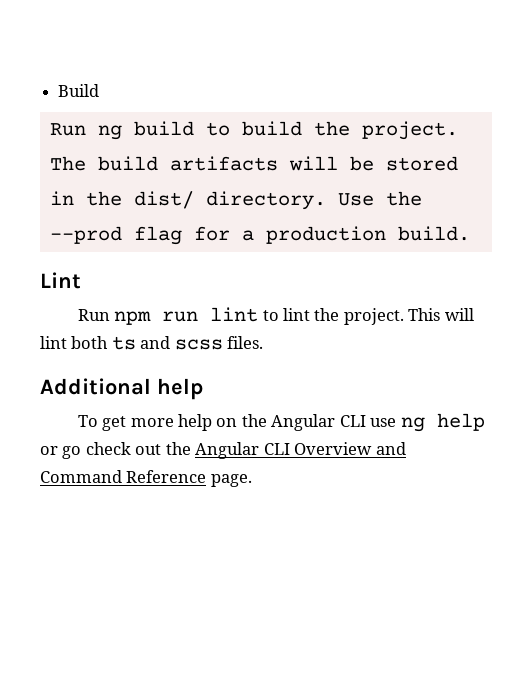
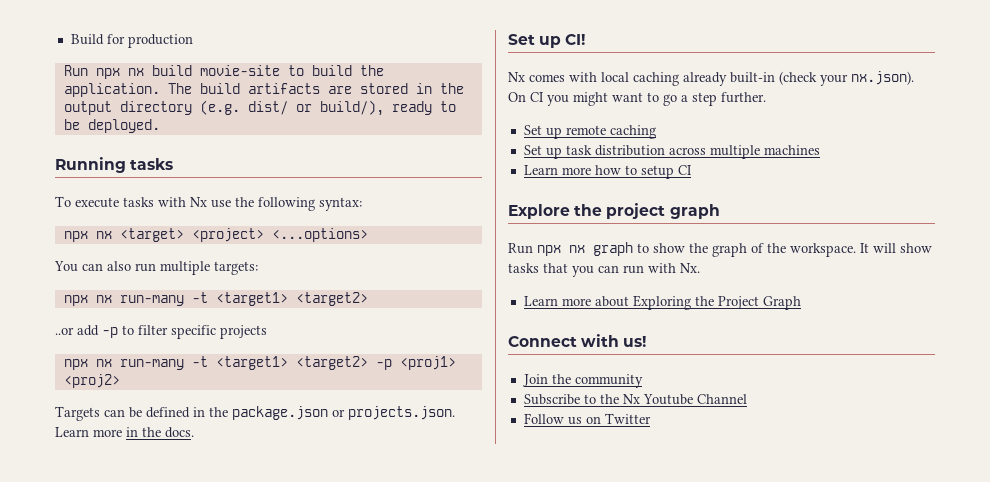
[49,121,194,140] // Run ng build -> [106,34,193,48] [63,65,280,79] for production // Run npx nx build movie-site
[361,121,458,140] project. -> [63,83,160,97] application.
[288,156,374,171] will be -> [327,86,352,94] are
[133,191,422,210] [49,226,470,245] [40,272,81,289] [77,307,474,325] [40,336,264,350] [40,378,203,400] [77,413,485,432] [40,442,406,459] [40,470,252,487] dist/ directory. Use the --prod flag for a production build. // Lint // Run npm run lint to lint the project. This will lint both ts and scss files. // Additional help // To get more help on the Angular CLI use ng help or go check out the Angular CLI Overview and Command Reference page. -> [63,100,456,116] [63,119,160,133] [55,157,174,173] [55,196,362,211] [63,228,368,242] [54,261,258,275] [63,292,368,306] [55,325,267,339] [63,356,456,370] [63,374,120,388] [55,406,455,421] [55,427,194,438] [508,34,586,48] [508,71,914,86] [508,92,766,106] [523,125,656,139] [523,145,820,159] [523,165,692,179] [508,203,720,219] [508,242,932,257] [508,263,700,277] [523,295,801,310] [508,334,647,347] [522,374,643,388] [523,394,747,405] [523,413,651,425] output directory (e.g. dist/ or build/), ready to be deployed. // Running tasks // To execute tasks with Nx use the following syntax: // npx nx <target> <project> <...options> // You can also run multiple targets: // npx nx run-many -t <target1> <target2> // ..or add -p to filter specific projects // npx nx run-many -t <target1> <target2> -p <proj1> <proj2> // Targets can be defined in the package.json or projects.json. Learn more in the docs. // Set up CI! // Nx comes with local caching already built-in (check your nx.json). On CI you might want to go a step further. // Set up remote caching // Set up task distribution across multiple machines // Learn more how to setup CI // Explore the project graph // Run npx nx graph to show the graph of the workspace. It will show tasks that you can run with Nx. // Learn more about Exploring the Project Graph // Connect with us! // Join the community // Subscribe to the Nx Youtube Channel // Follow us on Twitter

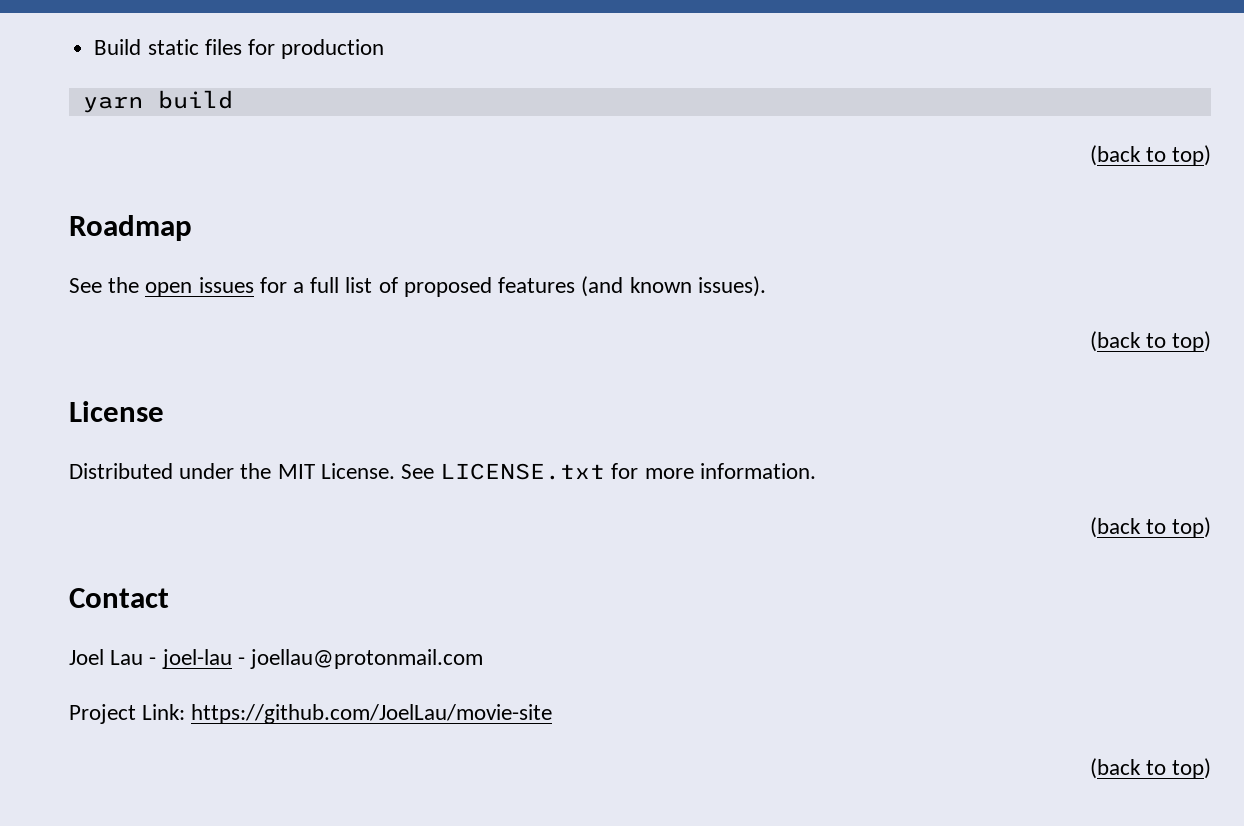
(104, 39) none -> [147,39,242,55] static files
[63,65,384,79] [63,83,464,97] [63,100,456,116] [63,119,160,133] [55,157,174,173] [55,196,362,211] [63,228,368,242] [54,261,258,275] [63,292,368,306] [55,325,267,339] [63,356,456,370] [63,374,120,388] [55,406,455,421] [55,427,194,438] [508,34,586,48] [508,71,914,86] [508,92,766,106] [523,125,656,139] [523,145,820,159] [523,165,692,179] [508,203,720,219] [508,242,932,257] [508,263,700,277] [523,295,801,310] [508,334,647,347] [522,374,643,388] [523,394,747,405] [523,413,651,425] Run npx nx build movie-site to build the application. The build artifacts are stored in the output directory (e.g. dist/ or build/), ready to be deployed. // Running tasks // To execute tasks with Nx use the following syntax: // npx nx <target> <project> <...options> // You can also run multiple targets: // npx nx run-many -t <target1> <target2> // ..or add -p to filter specific projects // npx nx run-many -t <target1> <target2> -p <proj1> <proj2> // Targets can be defined in the package.json or projects.json. Learn more in the docs. // Set up CI! // Nx comes with local caching already built-in (check your nx.json). On CI you might want to go a step further. // Set up remote caching // Set up task distribution across multiple machines // Learn more how to setup CI // Explore the project graph // Run npx nx graph to show the graph of the workspace. It will show tasks that you can run with Nx. // Learn more about Exploring the Project Graph // Connect with us! // Join the community // Subscribe to the Nx Youtube Channel // Follow us on Twitter -> [82,90,233,113] [1089,145,1211,166] [69,215,192,241] [69,276,766,297] [1089,331,1211,352] [69,401,164,422] [69,463,816,480] [1089,517,1211,538] [69,588,169,608] [69,649,484,669] [69,704,553,724] [1089,758,1211,779] yarn build // (back to top) // Roadmap // See the open issues for a full list of proposed features (and known issues). // (back to top) // License // Distributed under the MIT License. See LICENSE.txt for more information. // (back to top) // Contact // Joel Lau - joel-lau - joellau@protonmail.com // Project Link: https://github.com/JoelLau/movie-site // (back to top)

